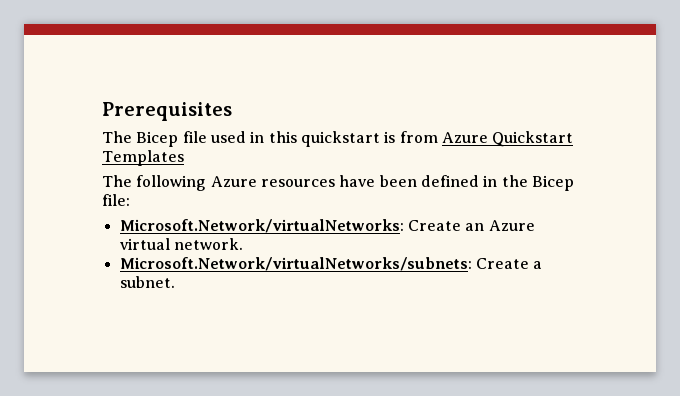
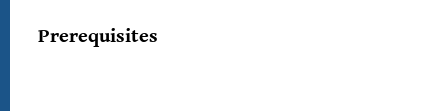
[102,131,574,147] [102,150,184,166] [102,175,574,191] [102,194,130,206] [119,219,535,233] [119,238,243,250] [119,257,543,271] [119,276,175,288] // The Bicep file used in this quickstart is from Azure Quickstart Templates // The following Azure resources have been defined in the Bicep file: // Microsoft.Network/virtualNetworks: Create an Azure virtual network. // Microsoft.Network/virtualNetworks/subnets: Create a subnet. -> (158, 37) none

